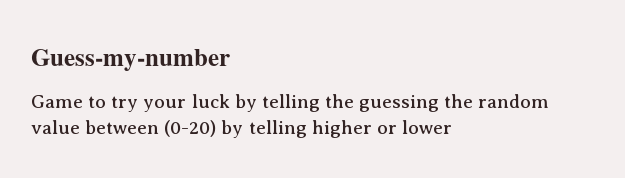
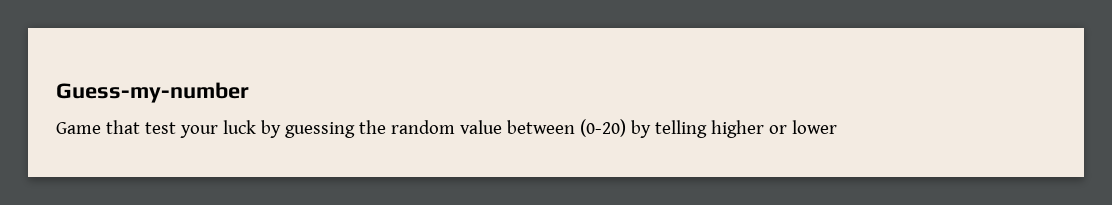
[88,96,139,112] to try -> [105,120,176,134] that test
[261,94,354,112] telling the -> (281, 129) none

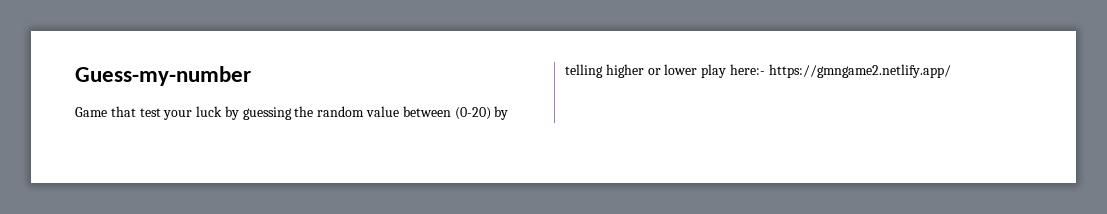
(837, 127) none -> [701,64,951,78] play here:- https://gmngame2.netlify.app/

